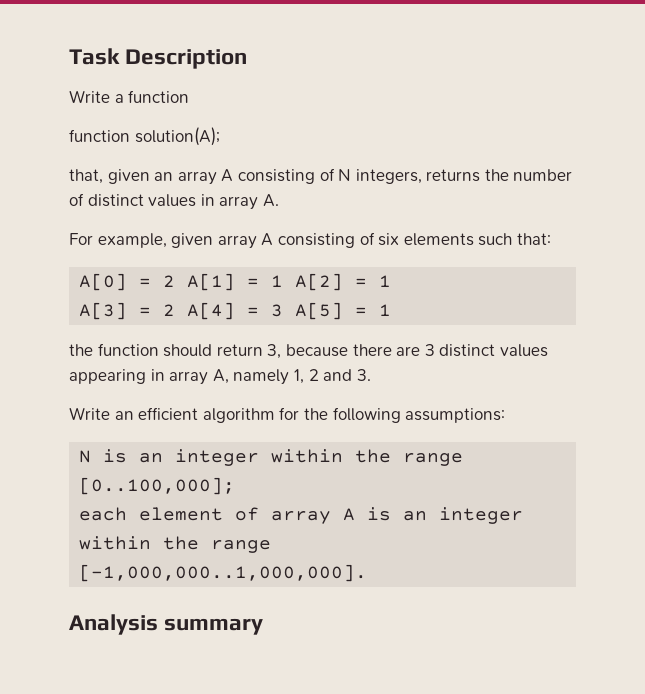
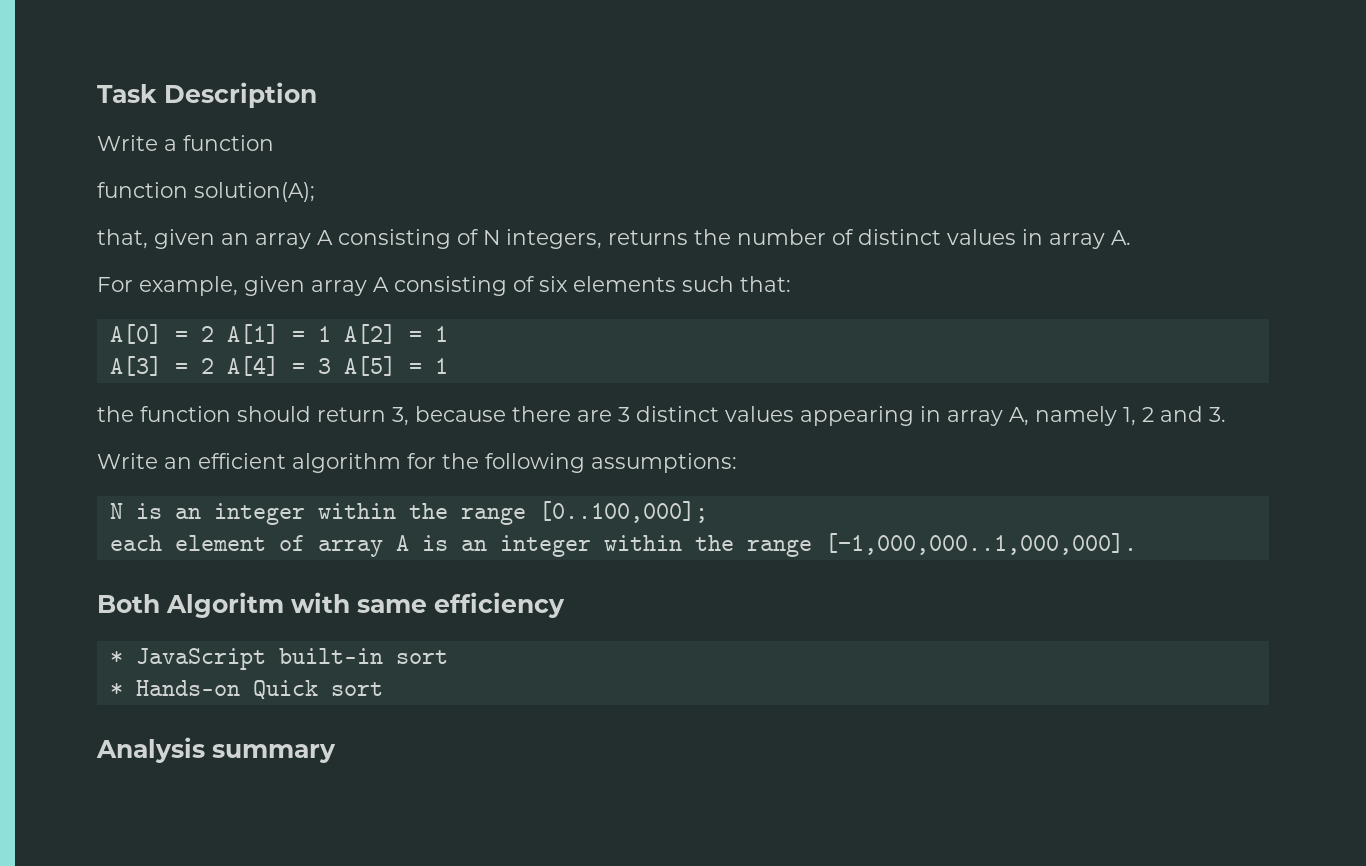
(368, 573) none -> [97,592,565,618] [109,648,448,670] [109,680,383,700] // Both Algoritm with same efficiency // * JavaScript built-in sort // * Hands-on Quick sort

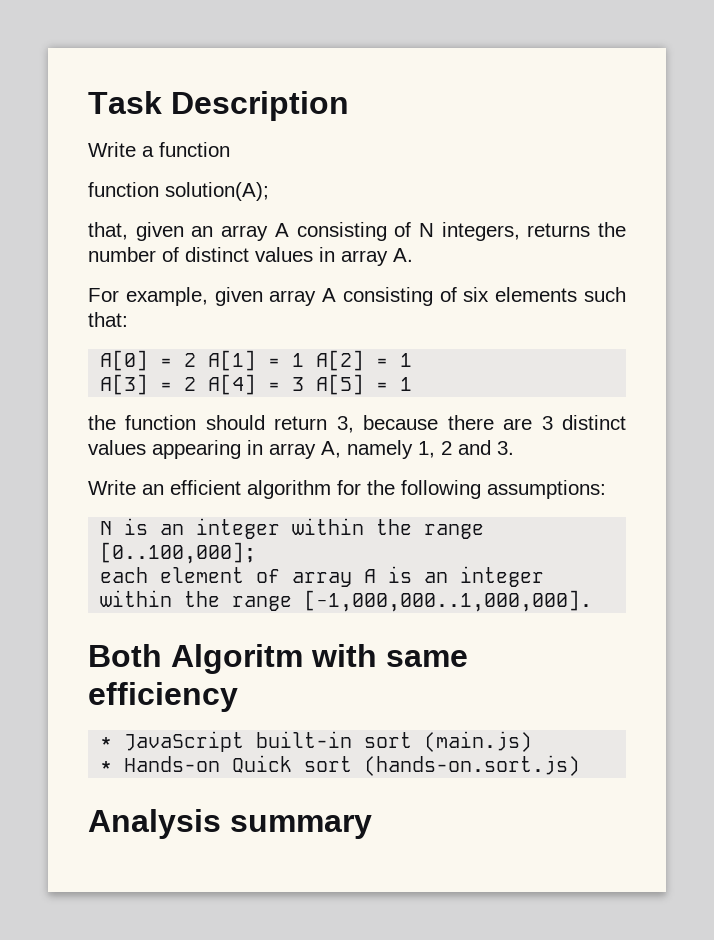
(448, 657) none -> [424,731,533,752] (main.js)
(383, 689) none -> [364,755,581,776] (hands-on.sort.js)

